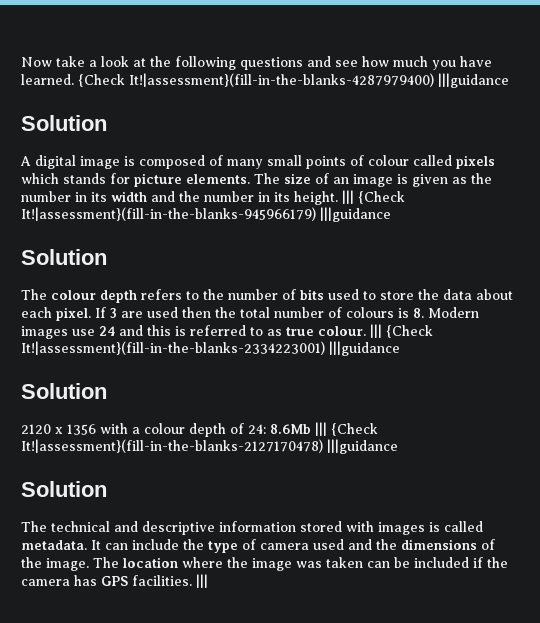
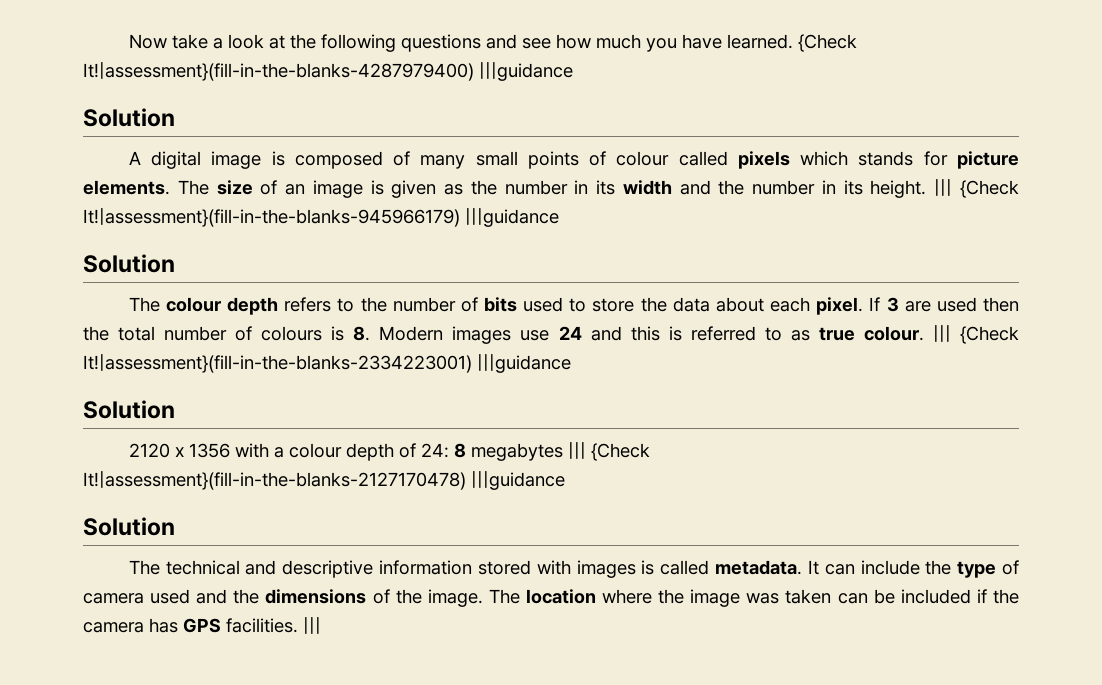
[270,424,311,434] 8.6Mb -> [453,443,563,461] 8 megabytes

